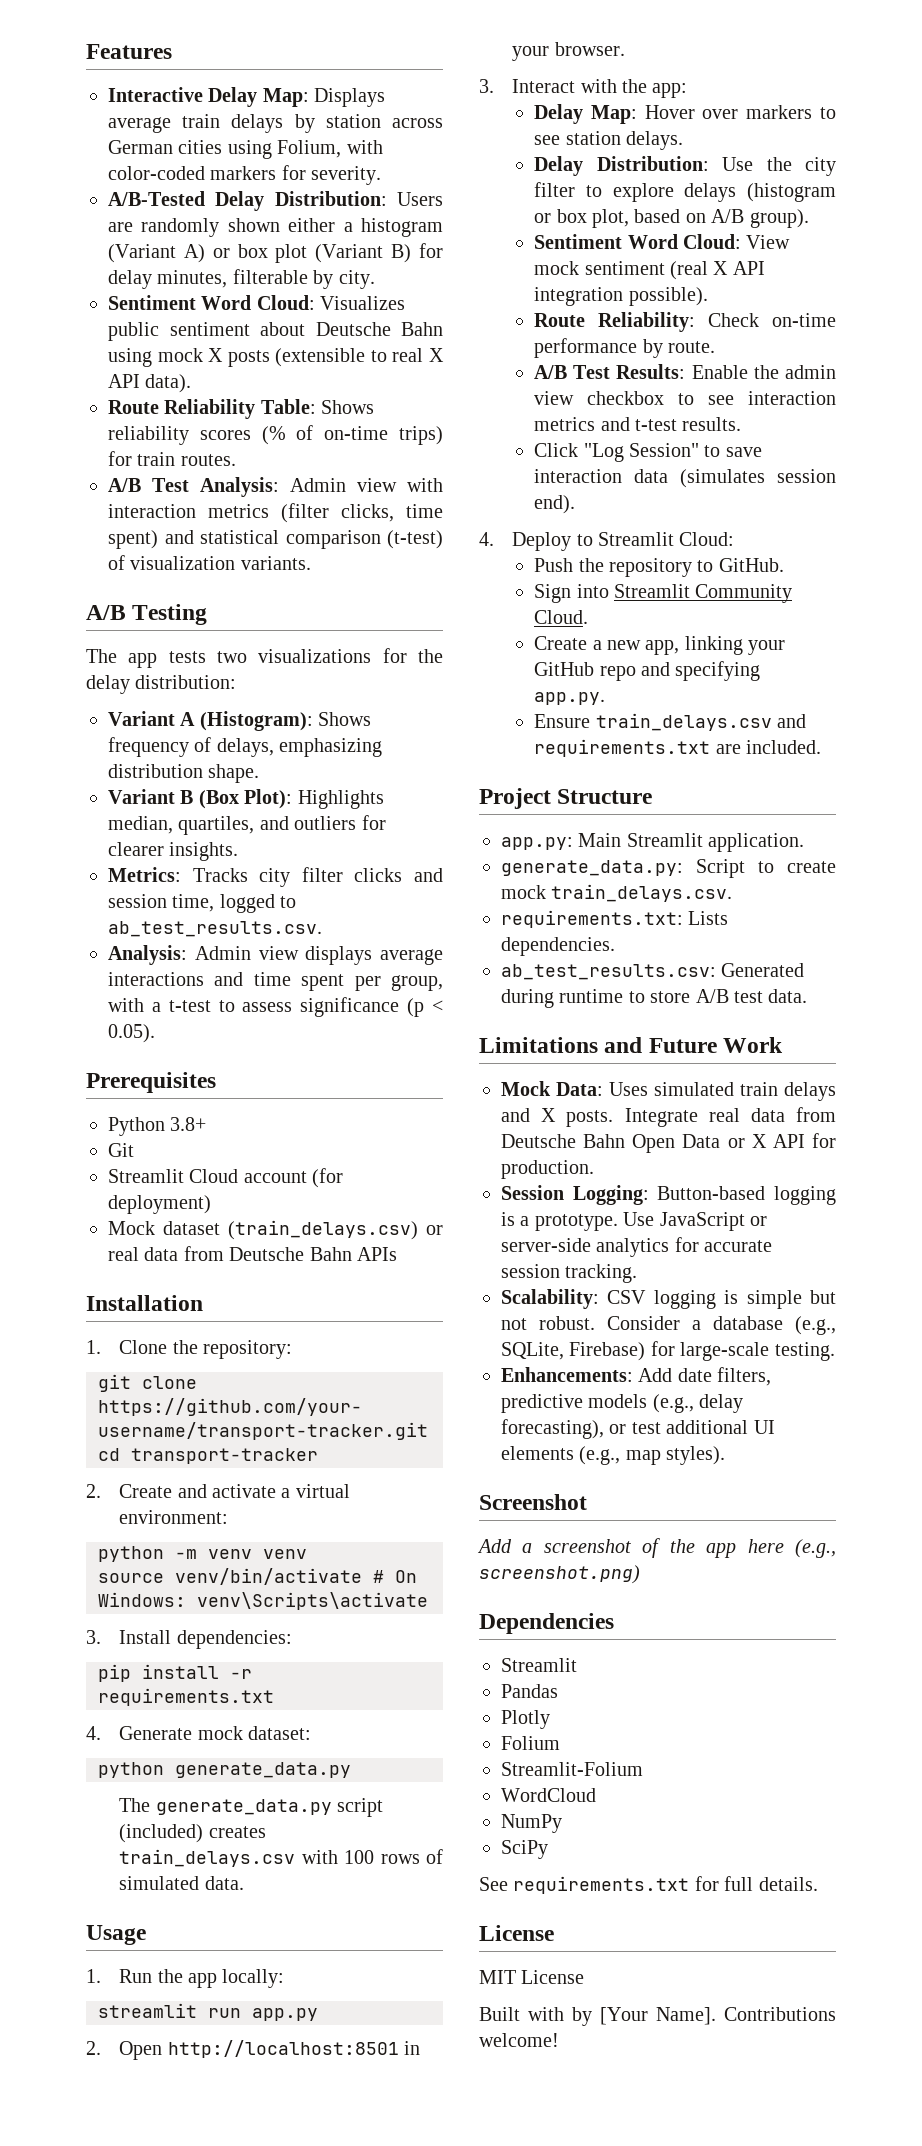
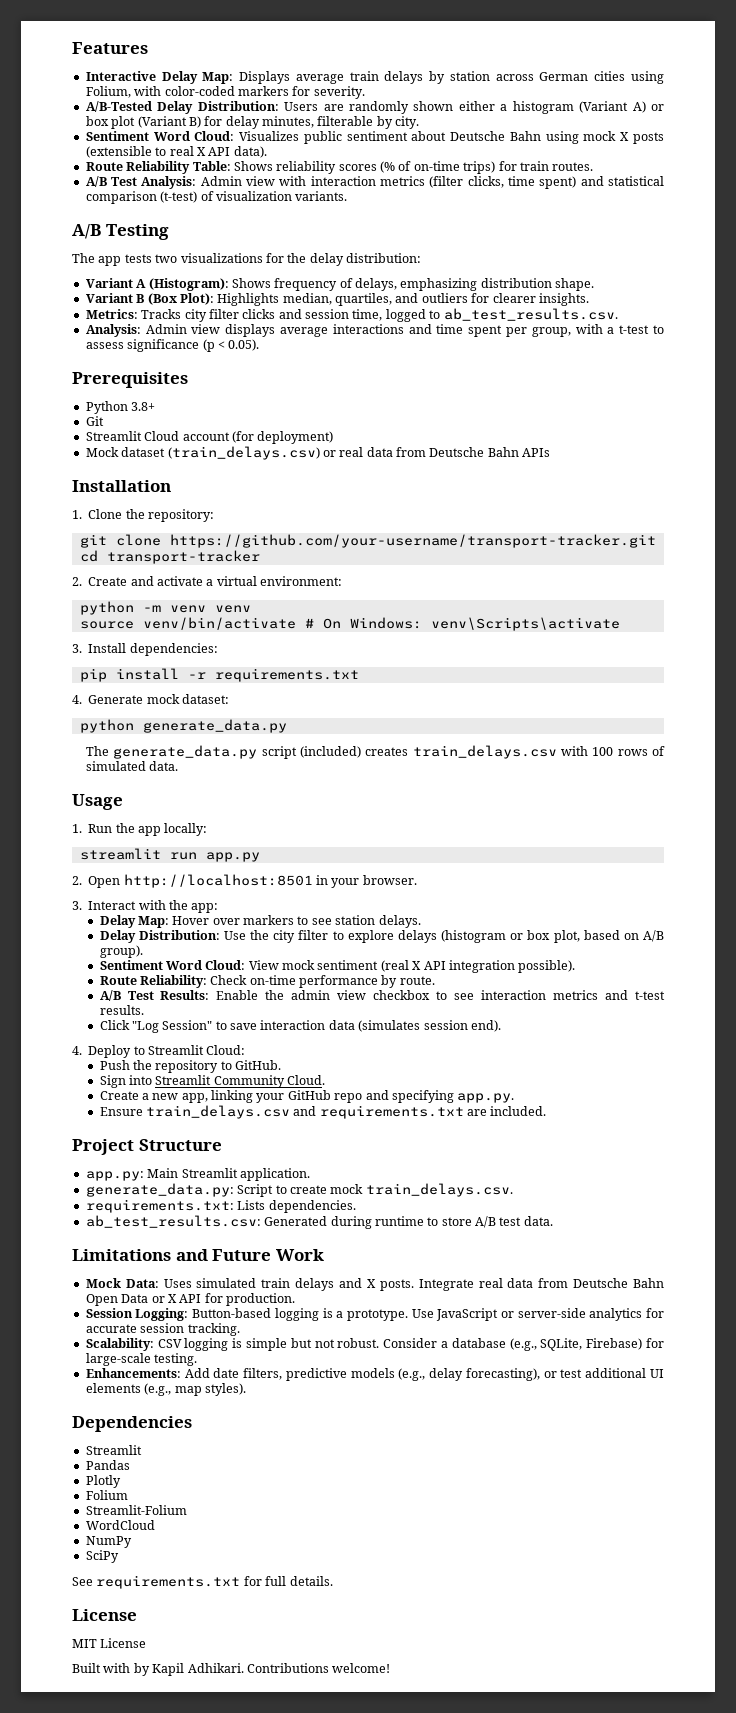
[479,1494,587,1510] [477,1538,836,1558] [479,1565,640,1584] // Screenshot // Add a screenshot of the app here (e.g., screenshot.png) -> (246, 1389) none
[600,2007,716,2025] [Your Name]. -> [152,1663,244,1676] Kapil Adhikari.

